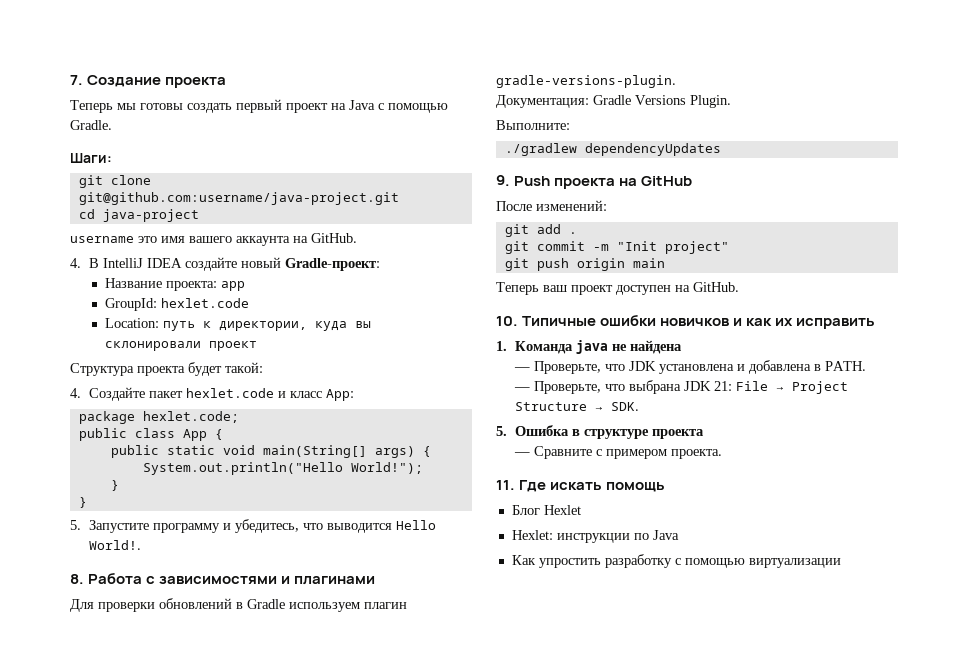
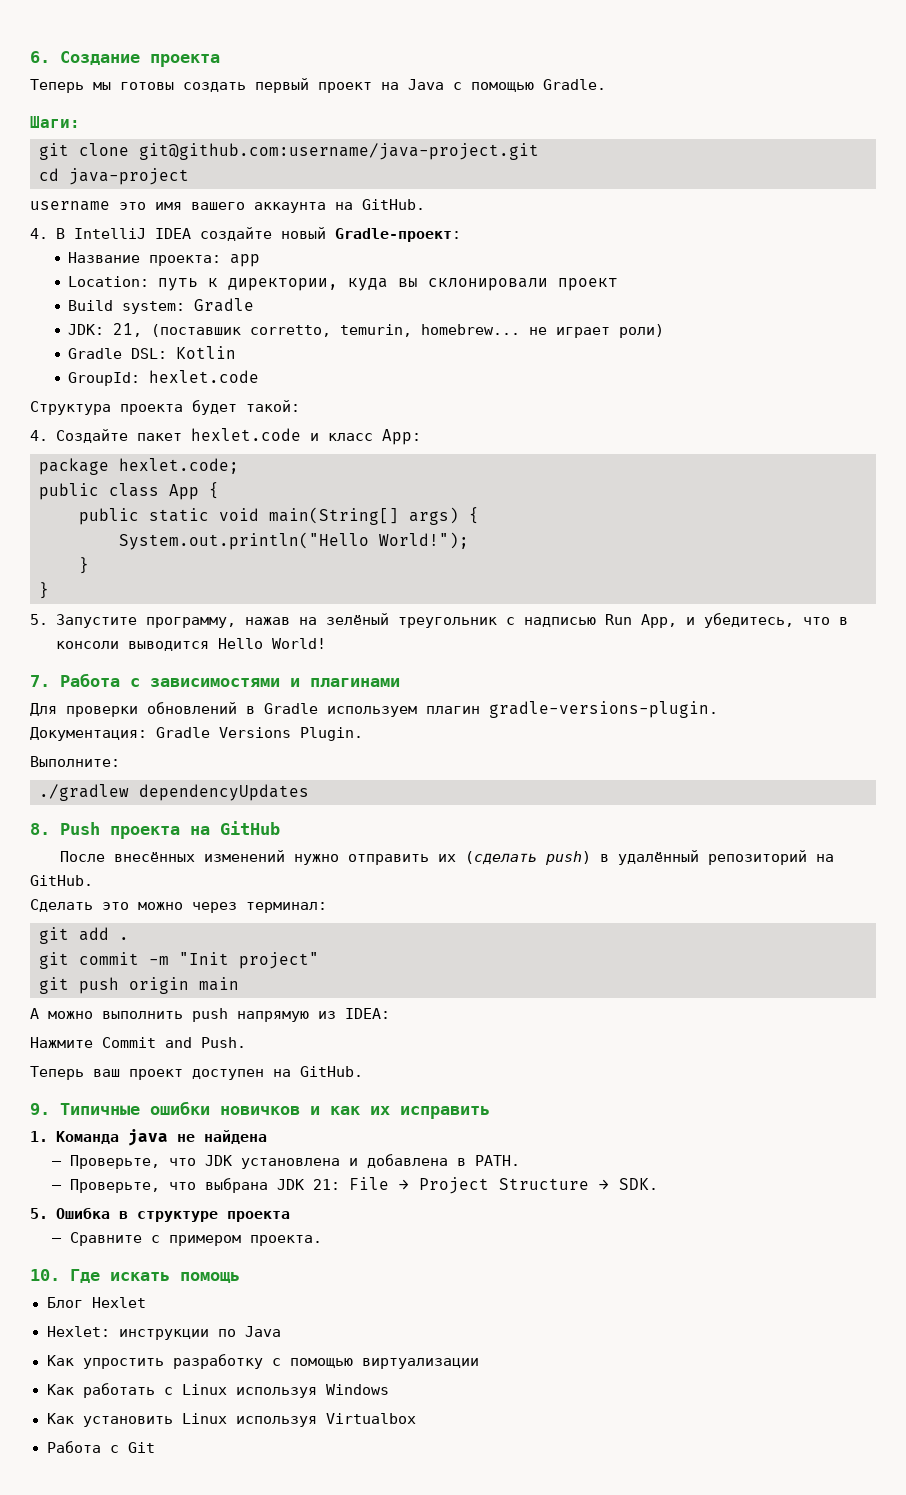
[70,75,83,85] 7. -> [30,51,50,63] 6.
[104,298,249,311] // GroupId: hexlet.code -> (261, 260) none
(257, 346) none -> [68,298,255,314] [68,323,665,338] [68,346,237,359] [68,370,260,386] // Build system: Gradle // JDK: 21, (поставшик corretto, temurin, homebrew... не играет роли) // Gradle DSL: Kotlin // GroupId: hexlet.code
[152,519,436,533] [88,540,141,550] [70,574,84,584] программу и убедитесь, что выводится Hello World!. // 8. -> [145,613,848,628] [55,638,326,651] [30,675,50,687] программу, нажав на зелёный треугольник с надписью Run App, и убедитесь, что в консоли выводится Hello World! // 7.
[496,175,510,186] 9. -> [30,823,50,835] 8.
[536,200,607,211] изменений: -> [113,850,834,865] [30,875,93,886] [30,899,327,913] внесённых изменений нужно отправить их (сделать push) в удалённый репозиторий на GitHub. // Сделать это можно через терминал:
(665, 263) none -> [30,1008,390,1022] [30,1037,246,1048] // А можно выполнить push напрямую из IDEA: // Нажмите Commit and Push.
[496,316,518,326] 10. -> [30,1103,50,1115] 9.
[496,480,515,490] 11. -> [30,1269,60,1281] 10.
(841, 563) none -> [46,1383,389,1398] [46,1413,416,1427] [46,1441,155,1453] // Как работать с Linux используя Windows // Как установить Linux используя Virtualbox // Работа с Git

